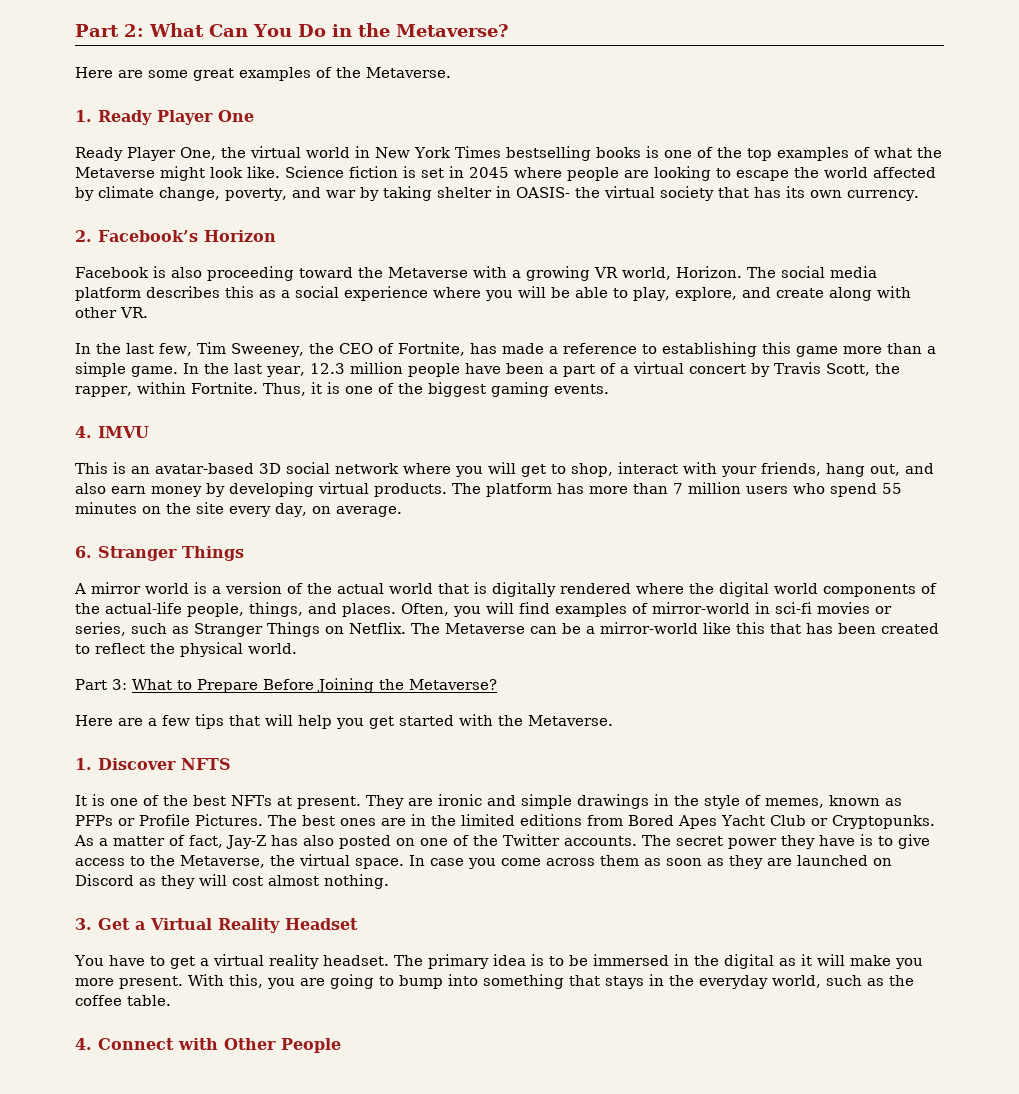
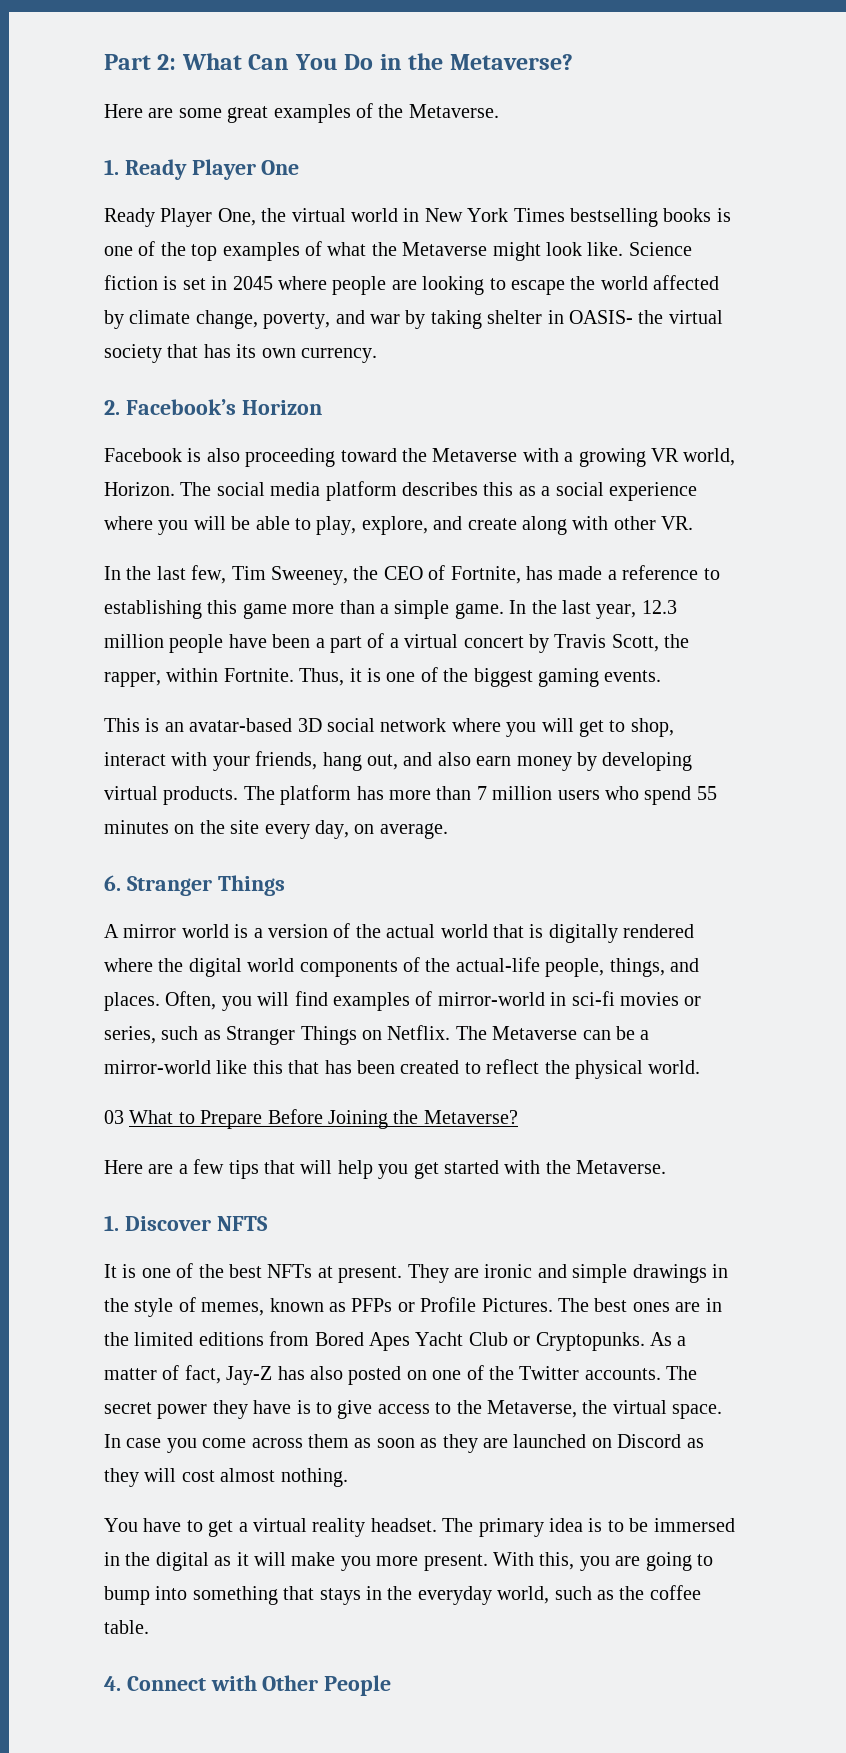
[75,426,149,438] // 4. IMVU -> (662, 676) none
[75,679,127,690] Part 3: -> [104,1110,124,1124] 03
[75,918,358,933] // 3. Get a Virtual Reality Headset -> (348, 1477) none

